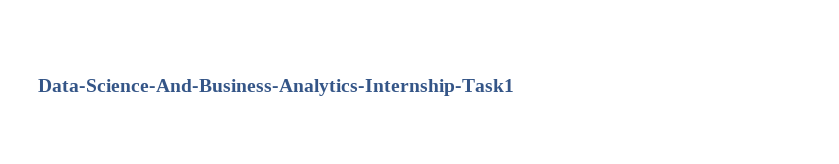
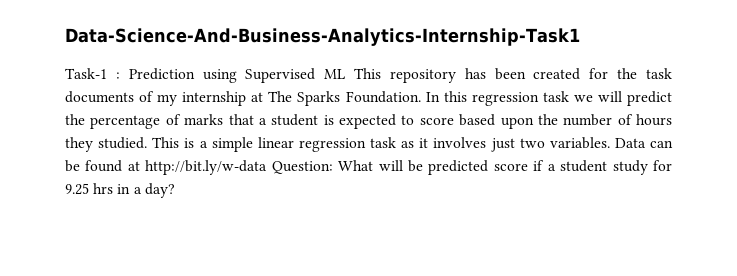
(514, 87) none -> [65,68,672,83] [65,91,672,106] [65,114,672,129] [65,137,673,152] [65,160,673,175] [65,183,175,198] // Task-1 : Prediction using Supervised ML This repository has been created for the task documents of my internship at The Sparks Foundation. In this regression task we will predict the percentage of marks that a student is expected to score based upon the number of hours they studied. This is a simple linear regression task as it involves just two variables. Data can be found at http://bit.ly/w-data Question: What will be predicted score if a student study for 9.25 hrs in a day?

